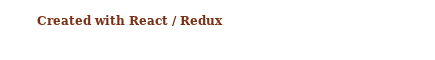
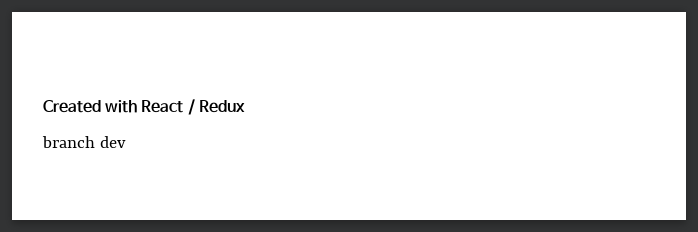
(223, 20) none -> [42,136,126,148] // branch dev

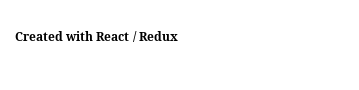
[42,136,126,148] // branch dev -> (178, 36) none

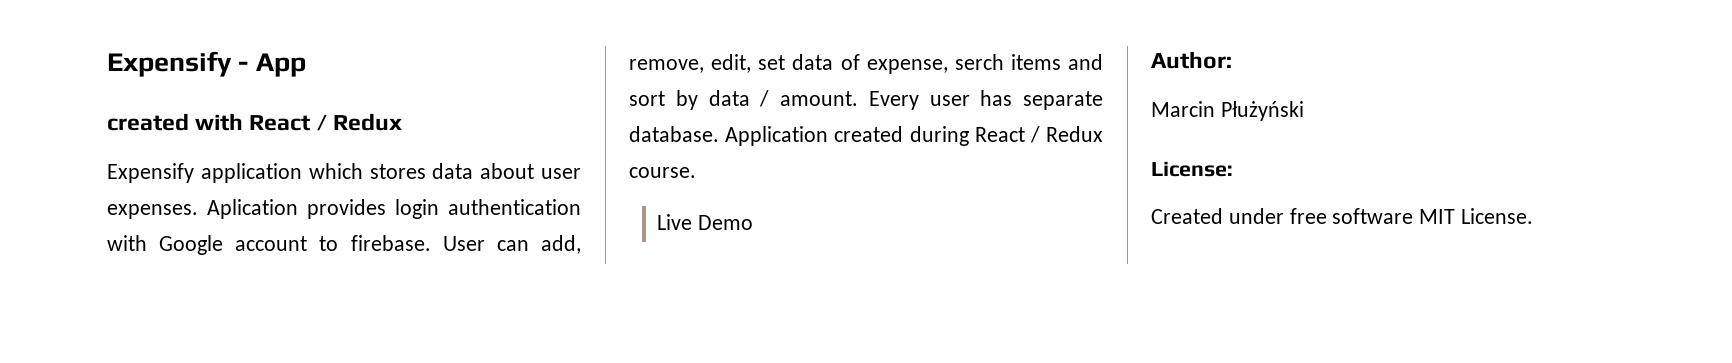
[15,31,63,41] Created -> [107,51,306,77] [107,113,189,131] Expensify - App // created
(178, 36) none -> [107,163,581,183] [107,199,581,219] [107,235,581,255] [629,54,1103,74] [629,90,1103,110] [629,126,1103,146] [629,167,696,178] [657,214,754,230] [1151,51,1232,69] [1151,101,1304,121] [1151,161,1233,177] [1151,208,1534,224] // Expensify application which stores data about user expenses. Aplication provides login authentication with Google account to firebase. User can add, remove, edit, set data of expense, serch items and sort by data / amount. Every user has separate database. Application created during React / Redux course. // Live Demo // Author: // Marcin Płużyński // License: // Created under free software MIT License.

